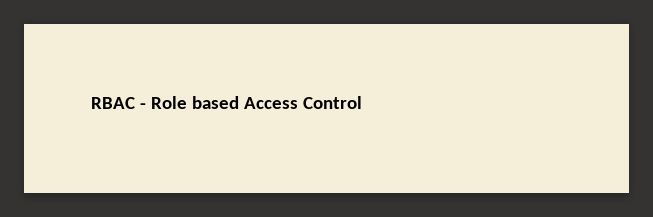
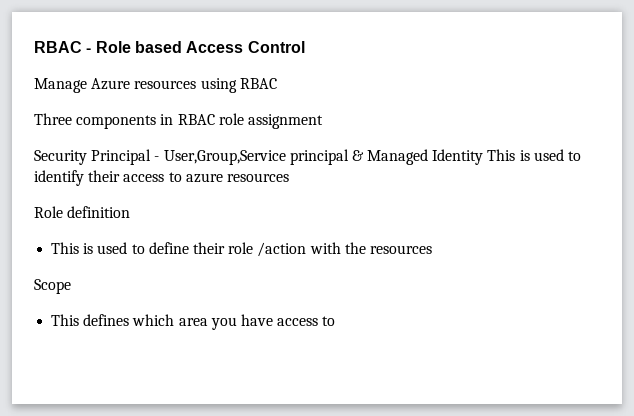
(362, 102) none -> [34,78,277,93] [34,113,323,129] [34,149,582,165] [34,170,289,186] [34,206,131,218] [51,242,432,257] [34,279,71,294] [51,314,336,330] // Manage Azure resources using RBAC // Three components in RBAC role assignment // Security Principal - User,Group,Service principal & Managed Identity This is used to identify their access to azure resources // Role definition // This is used to define their role /action with the resources // Scope // This defines which area you have access to

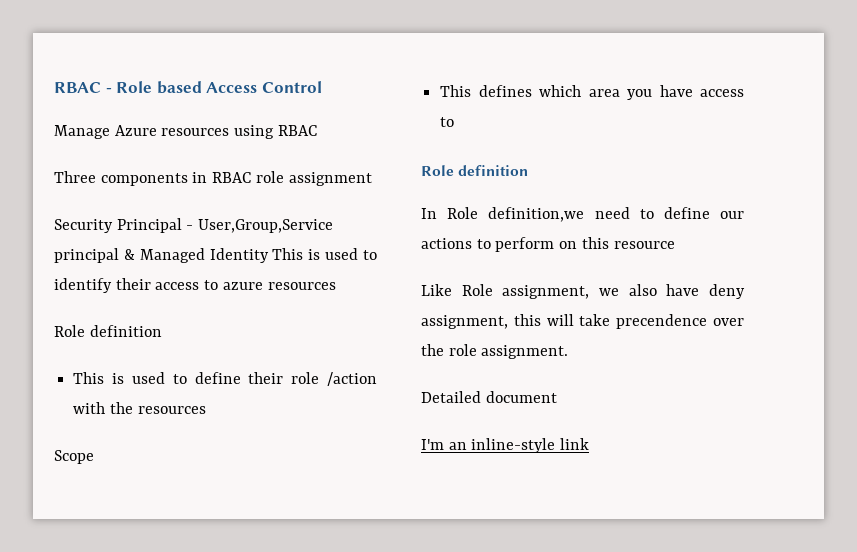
(336, 321) none -> [421,165,529,176] [421,207,744,222] [421,237,675,252] [421,284,745,299] [421,314,744,329] [421,344,569,359] [421,391,557,403] [421,438,590,453] // Role definition // In Role definition,we need to define our actions to perform on this resource // Like Role assignment, we also have deny assignment, this will take precendence over the role assignment. // Detailed document // I'm an inline-style link

